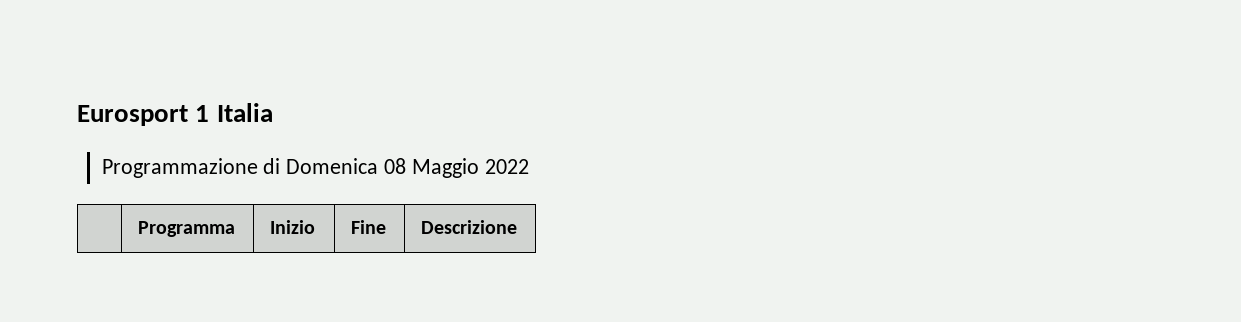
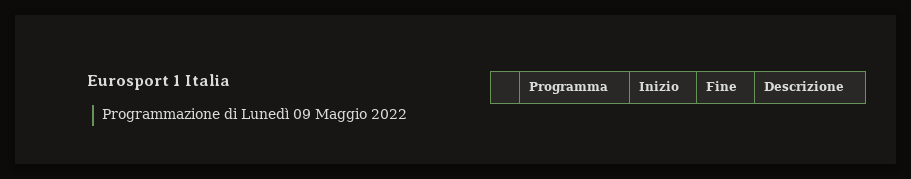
[286,158,406,174] Domenica 08 -> [240,108,311,119] Lunedì 09

